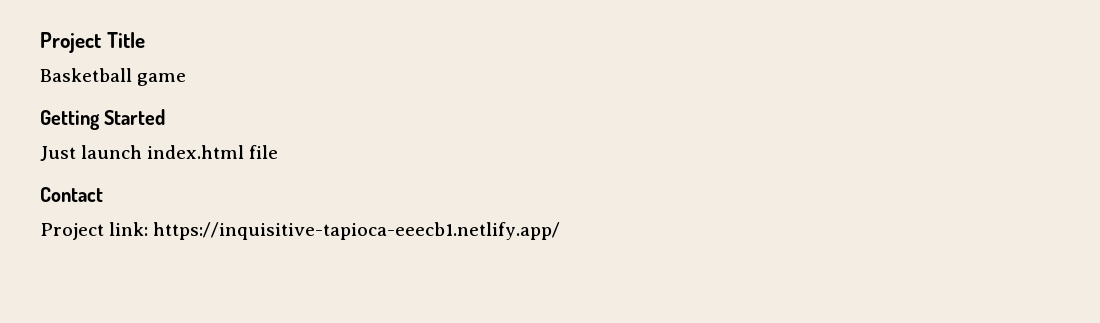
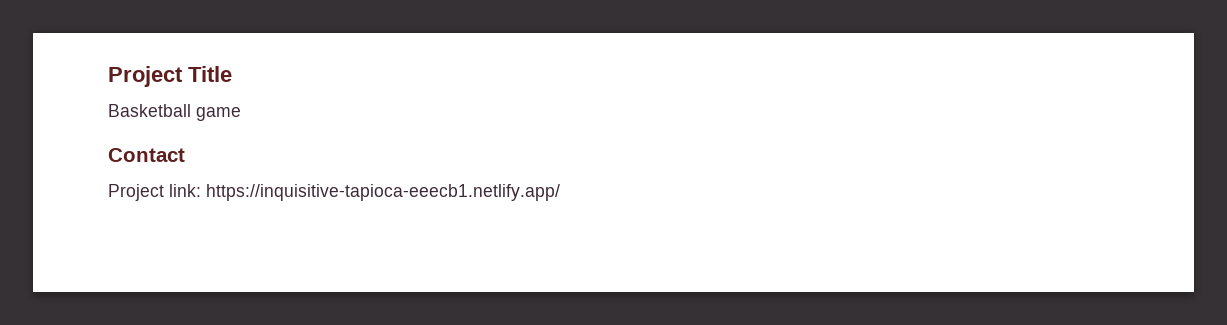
[40,109,166,130] [40,145,279,161] // Getting Started // Just launch index.html file -> (241, 114) none

